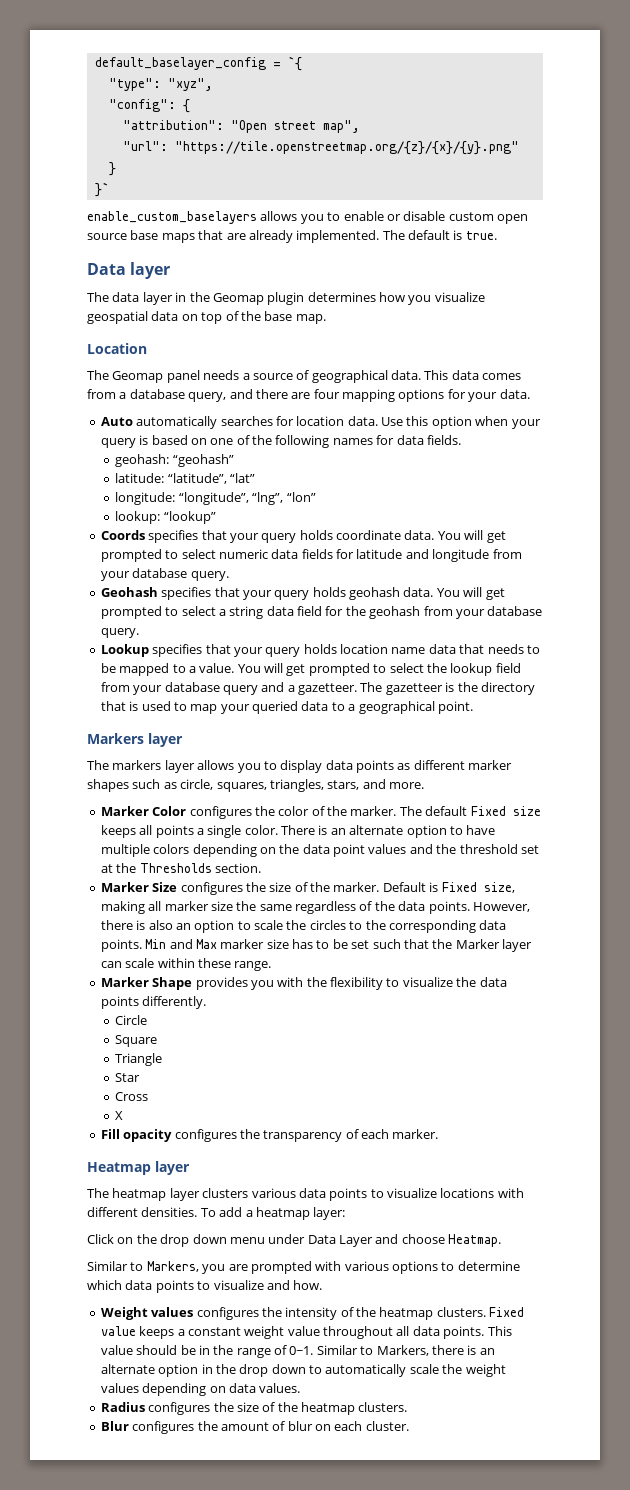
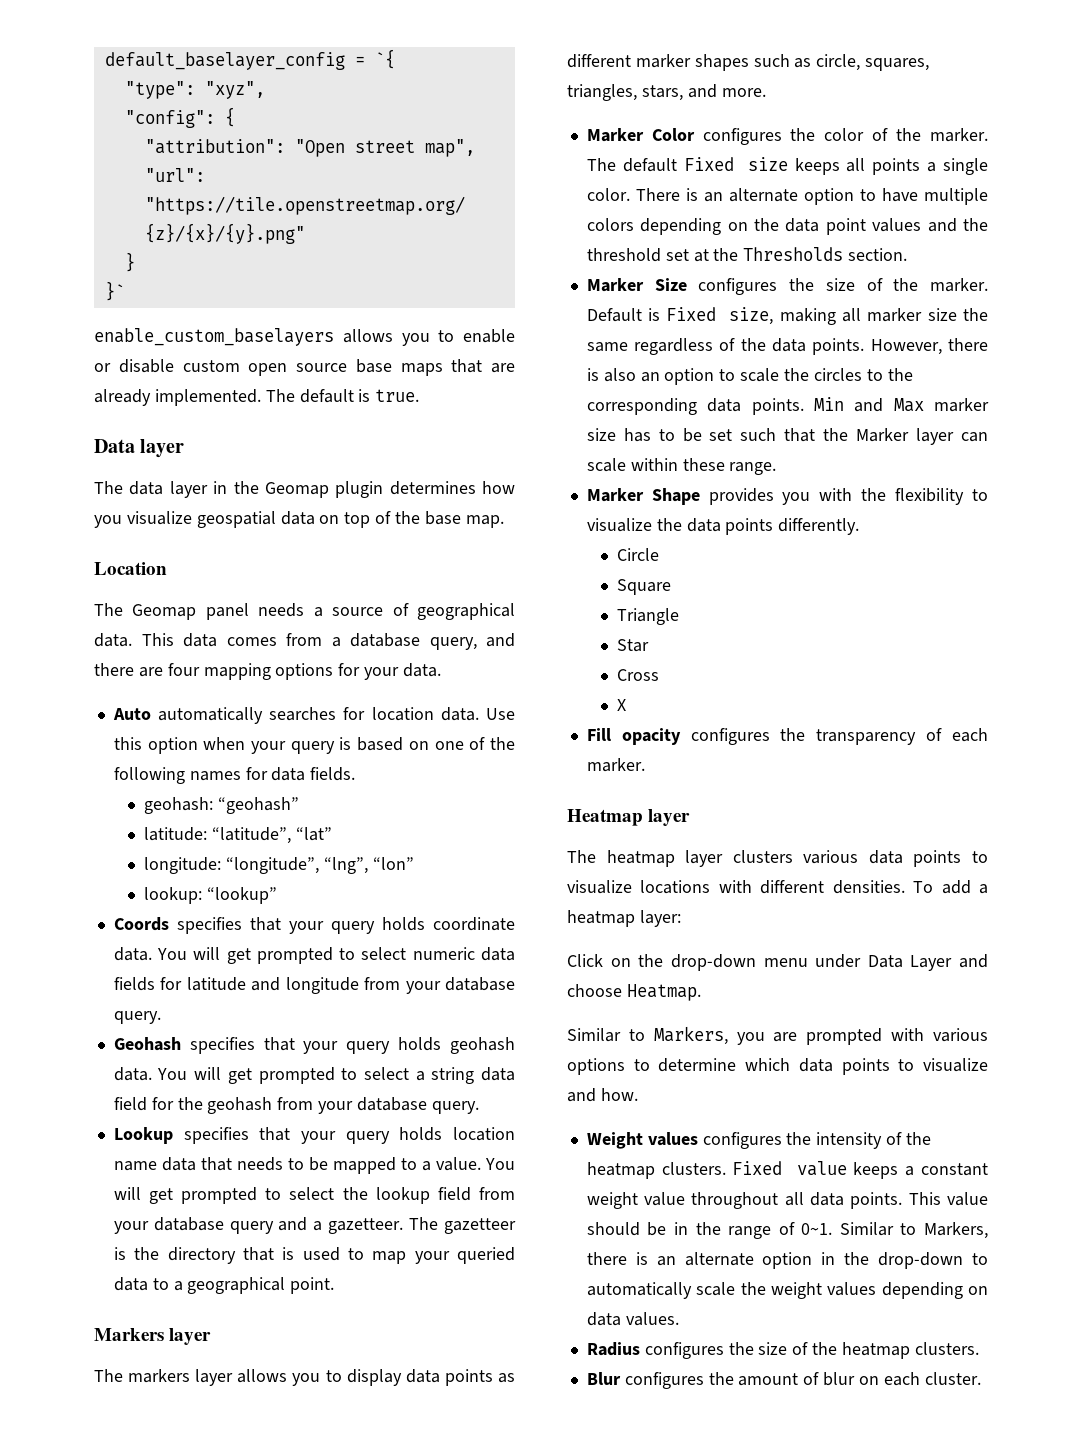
[160,1234,227,1247] drop down -> [670,954,756,971] drop-down
[239,1364,306,1377] drop down -> [878,1252,964,1269] drop-down

